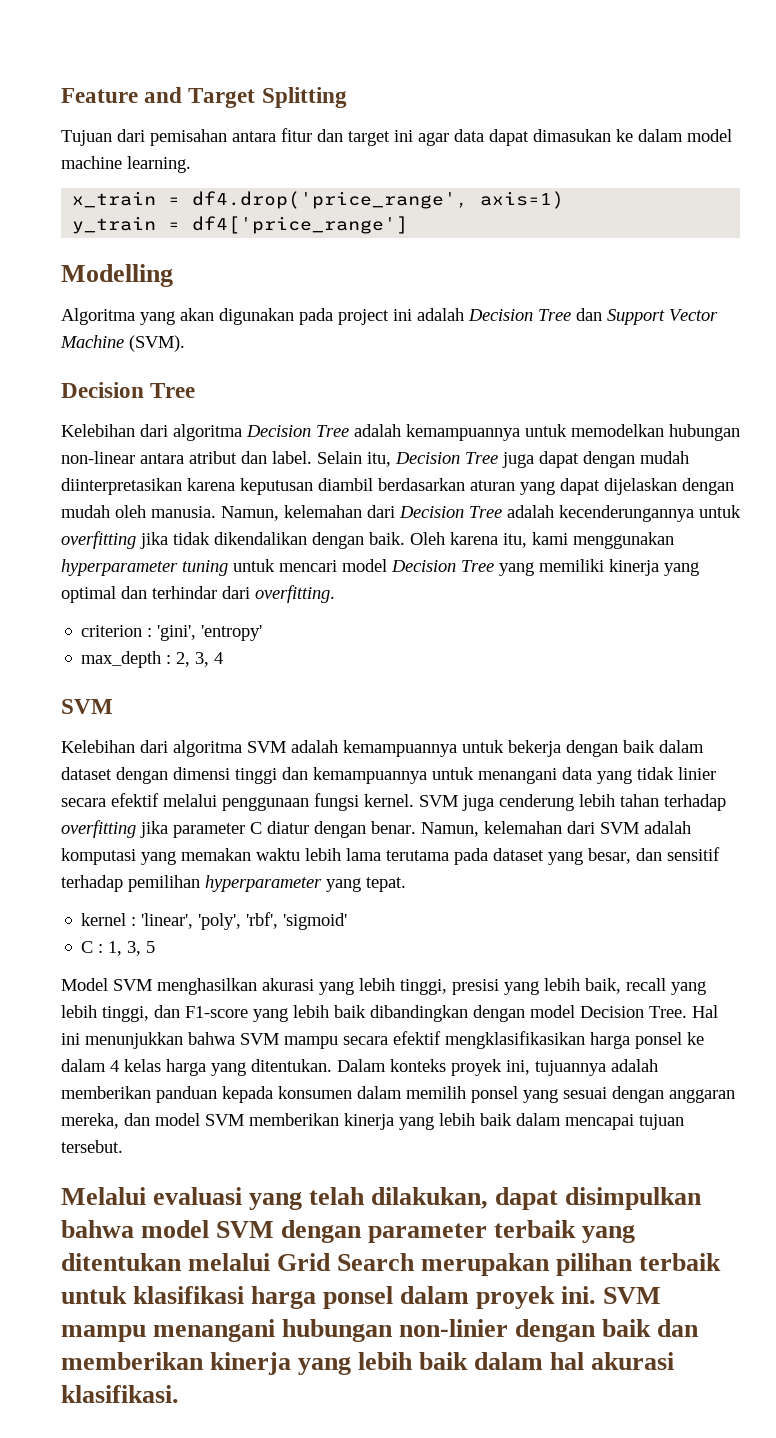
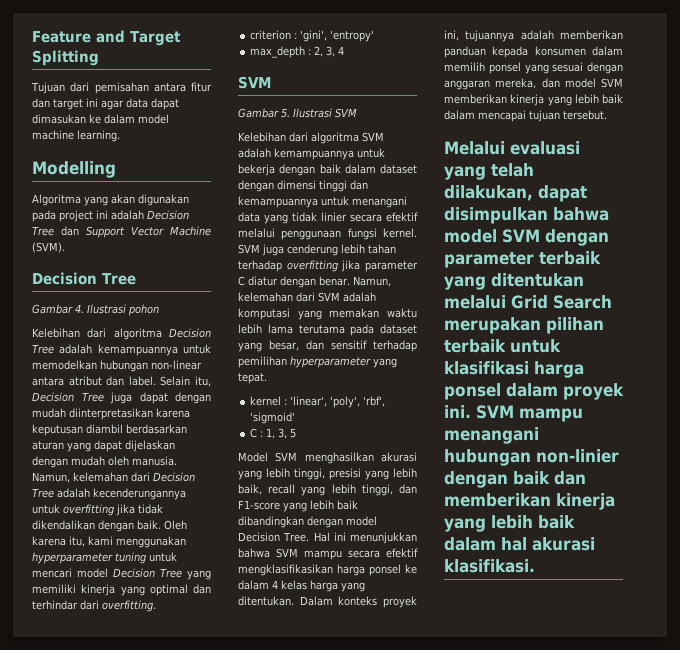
[72,191,565,209] [72,216,409,234] // x_train = df4.drop('price_range', axis=1) // y_train = df4['price_range'] -> (120, 136) none
(196, 390) none -> [32,304,159,316] // Gambar 4. Ilustrasi pohon
(113, 706) none -> [238,108,357,118] // Gambar 5. Ilustrasi SVM

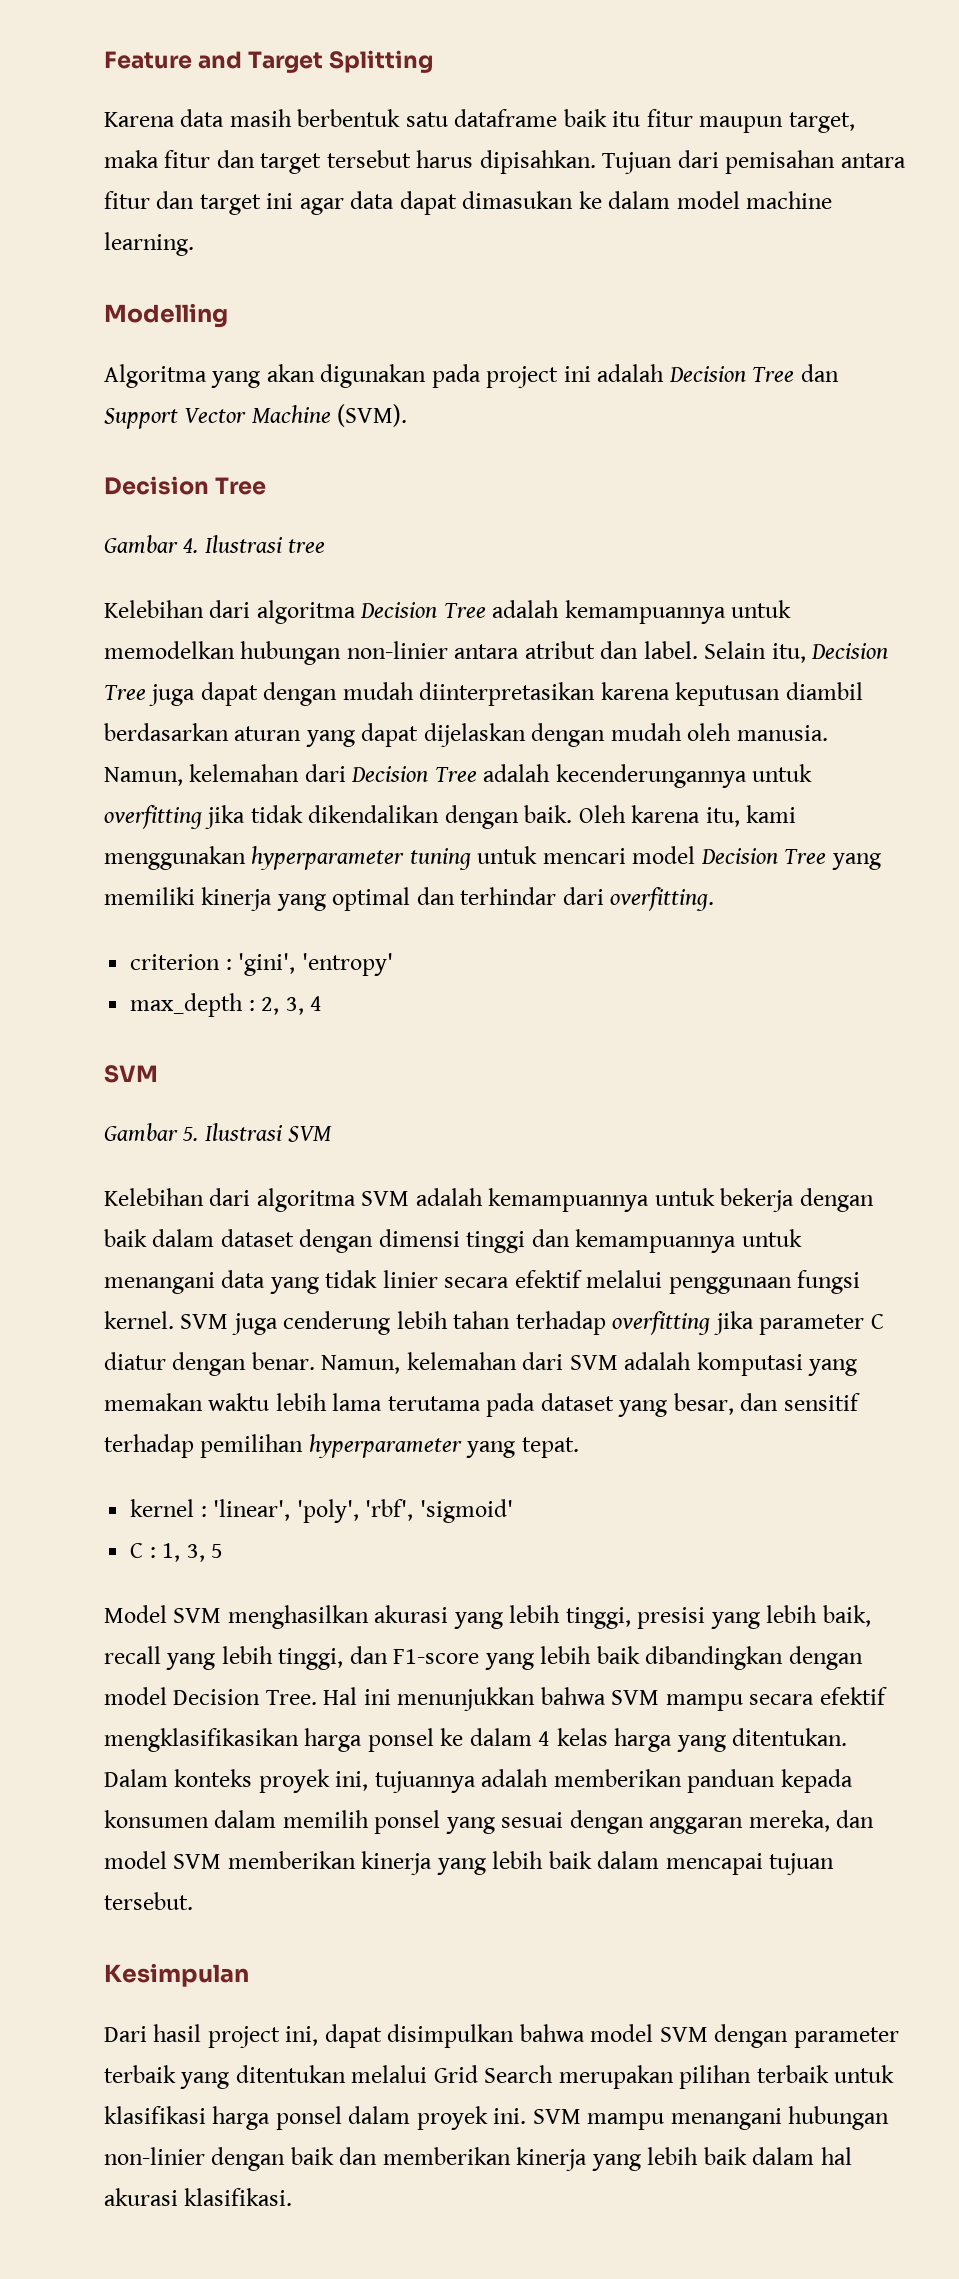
(99, 58) none -> [104,109,855,133] [104,150,596,174] Karena data masih berbentuk satu dataframe baik itu fitur maupun target, maka fitur dan target tersebut harus dipisahkan.
[128,304,159,316] pohon -> [288,539,326,553] tree
[151,360,202,370] non-linear -> [346,641,448,659] non-linier
[444,141,580,155] [444,163,534,180] [444,185,533,201] Melalui evaluasi yang telah dilakukan, -> [104,1963,249,1987] [104,2024,319,2048] Kesimpulan // Dari hasil project ini,

